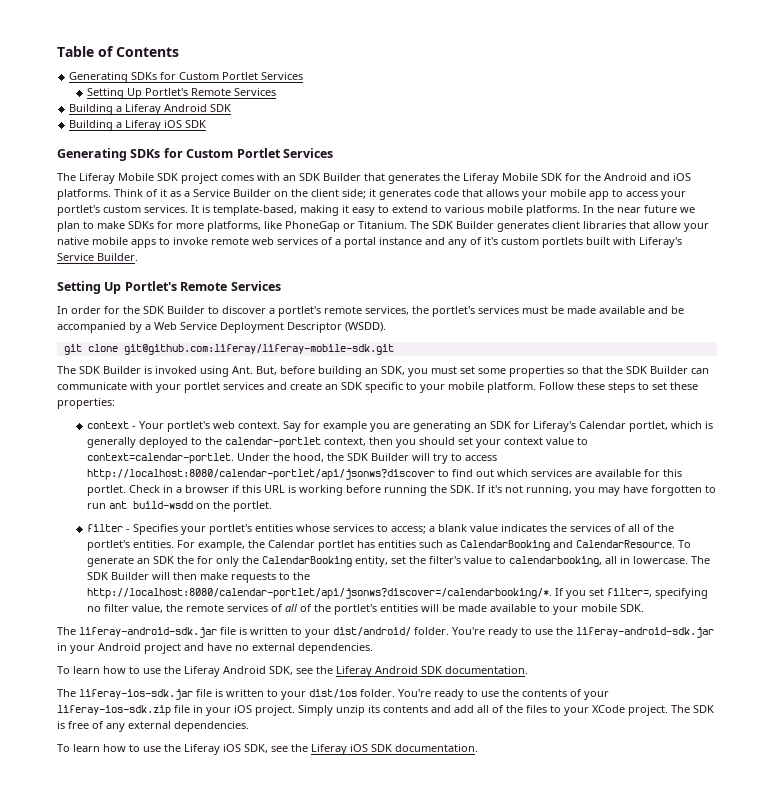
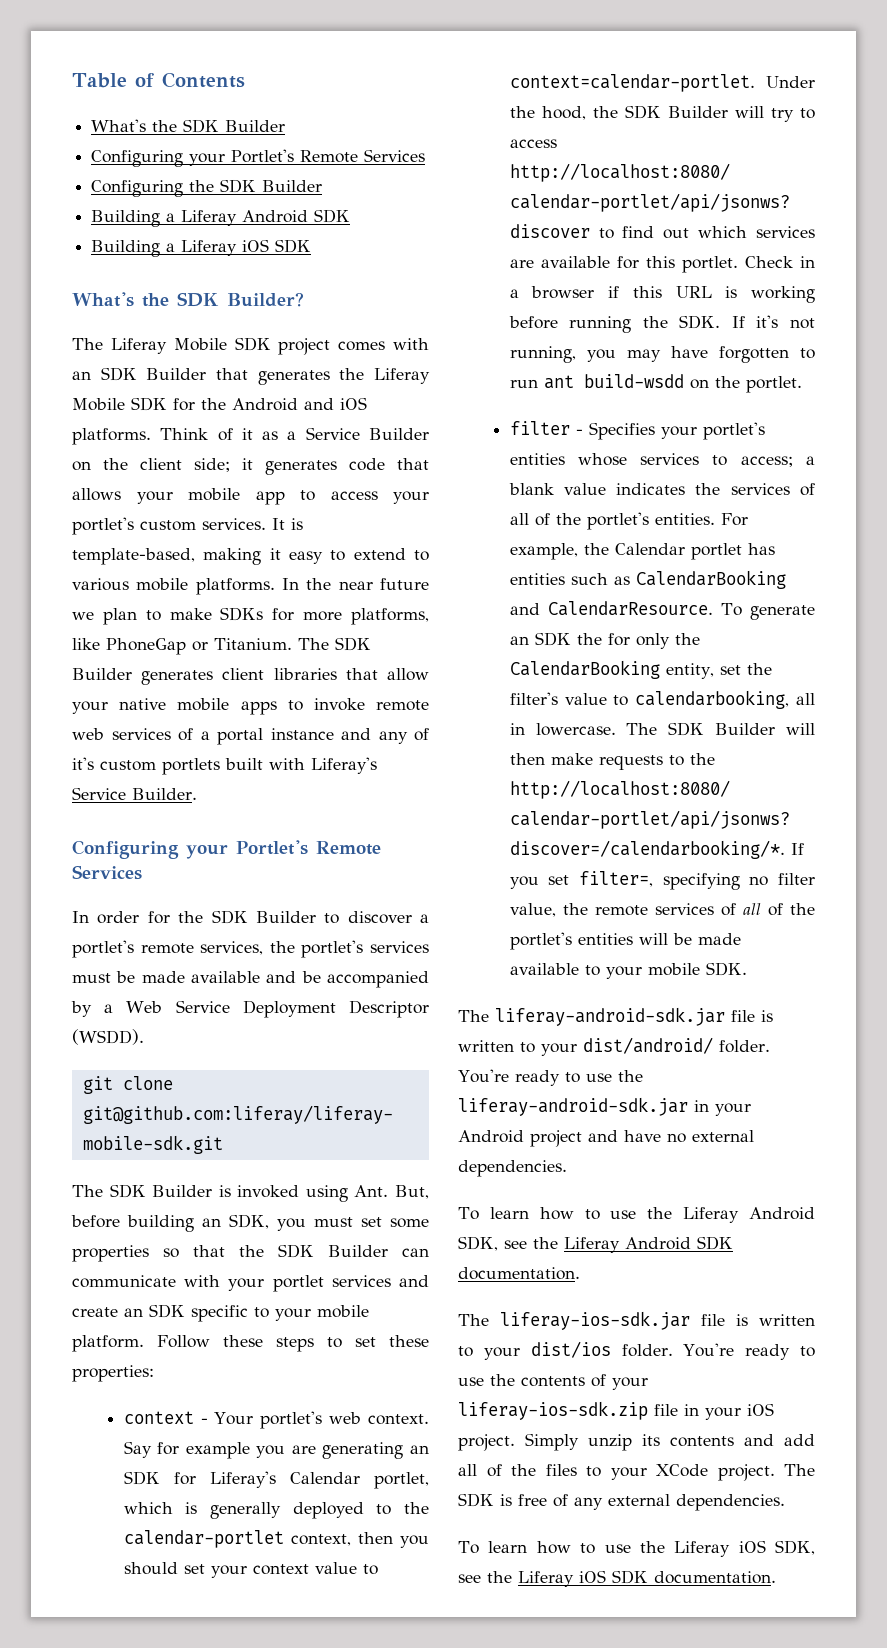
[69,72,304,83] [87,88,277,99] Generating SDKs for Custom Portlet Services // Setting Up Portlet's Remote Services -> [91,119,286,133] [91,149,426,167] [91,179,323,197] What's the SDK Builder // Configuring your Portlet's Remote Services // Configuring the SDK Builder
[57,148,333,161] Generating SDKs for Custom Portlet Services -> [72,292,304,307] What's the SDK Builder?
[57,281,122,294] Setting Up -> [72,840,228,859] Configuring your

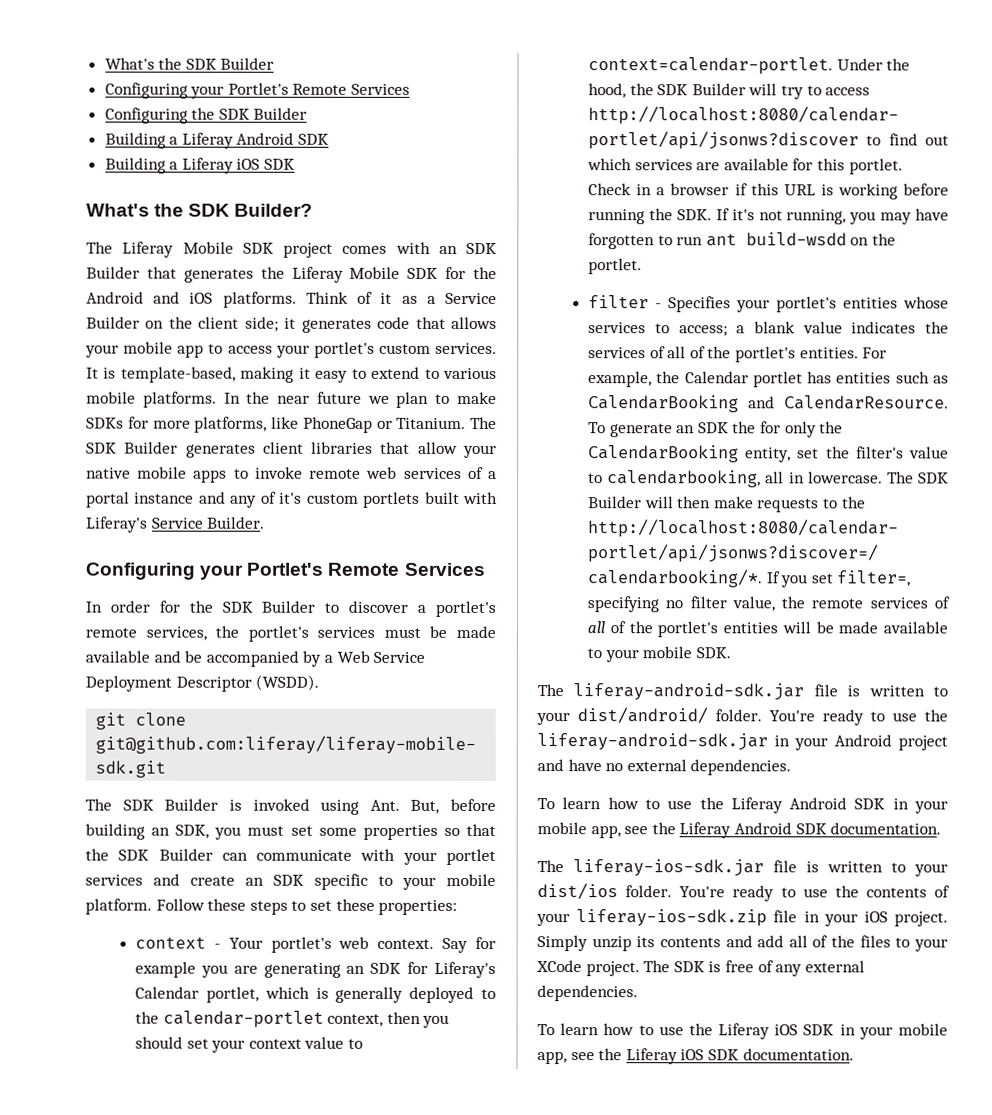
[72,72,245,88] Table of Contents // -> (104, 63) none
[458,1236,498,1251] SDK, -> [854,798,948,814] [537,822,621,839] SDK in your mobile app,
[775,1540,815,1555] SDK, -> [803,1023,948,1040] [537,1051,567,1065] SDK in your mobile app,

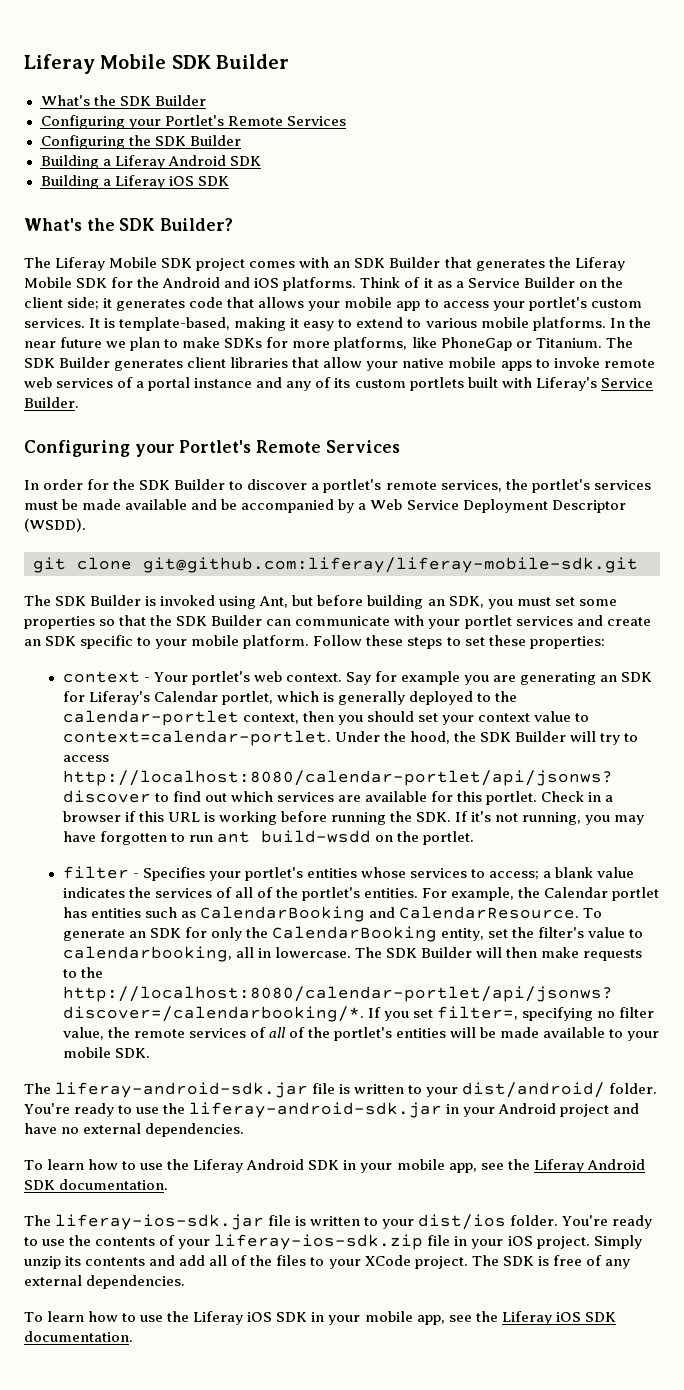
(104, 63) none -> [24,54,290,74] Liferay Mobile SDK Builder //
[279,492,303,504] it's -> [334,378,351,388] its
[369,799,440,814] Ant. But, -> [259,595,314,608] Ant, but
[732,421,757,434] the -> (181, 933) none

